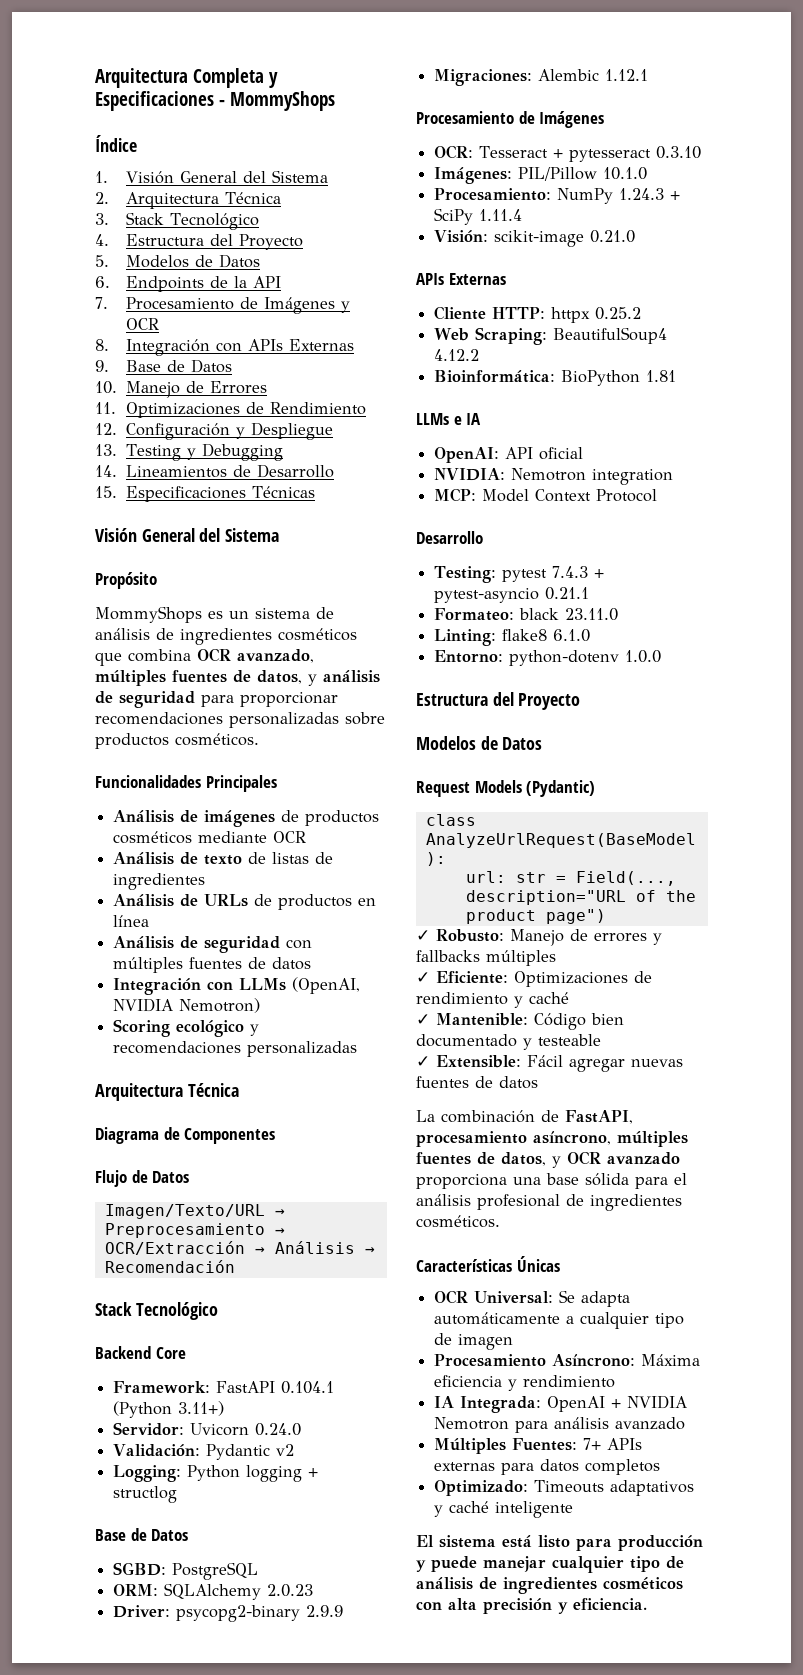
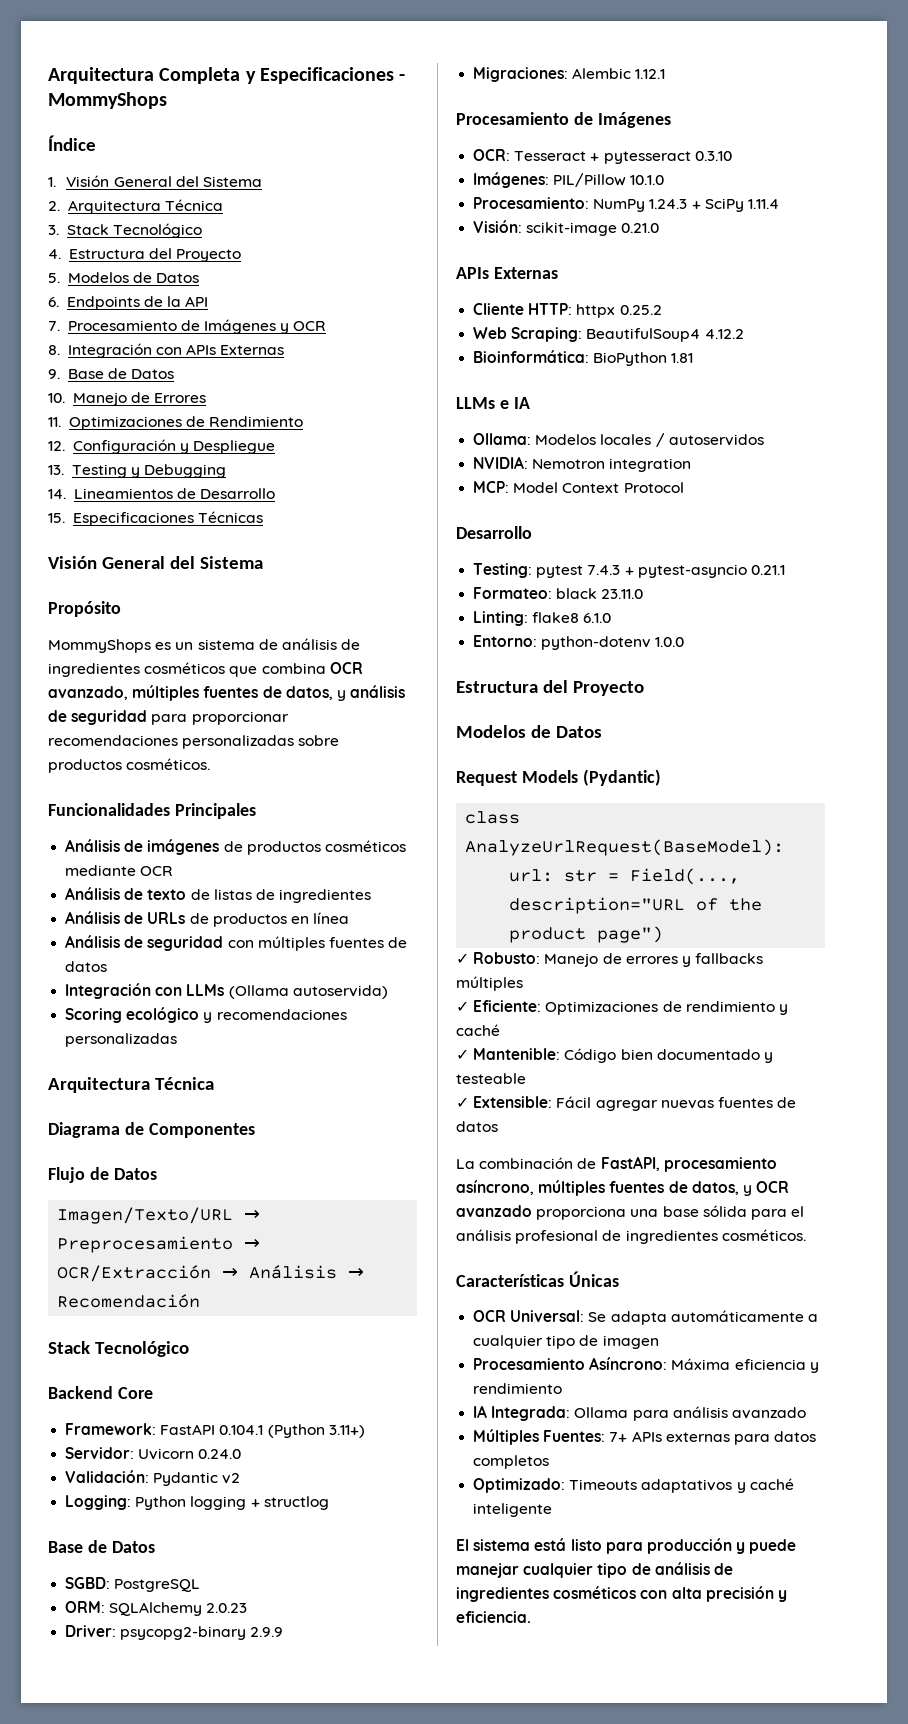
[292,977,361,994] [113,998,261,1013] (OpenAI, NVIDIA Nemotron) -> [228,985,388,999] (Ollama autoservida)
[434,447,584,463] OpenAI: API oficial -> [473,433,764,447] Ollama: Modelos locales / autoservidos
[547,1395,688,1412] [434,1417,510,1430] OpenAI + NVIDIA Nemotron -> [574,1407,629,1418] Ollama

